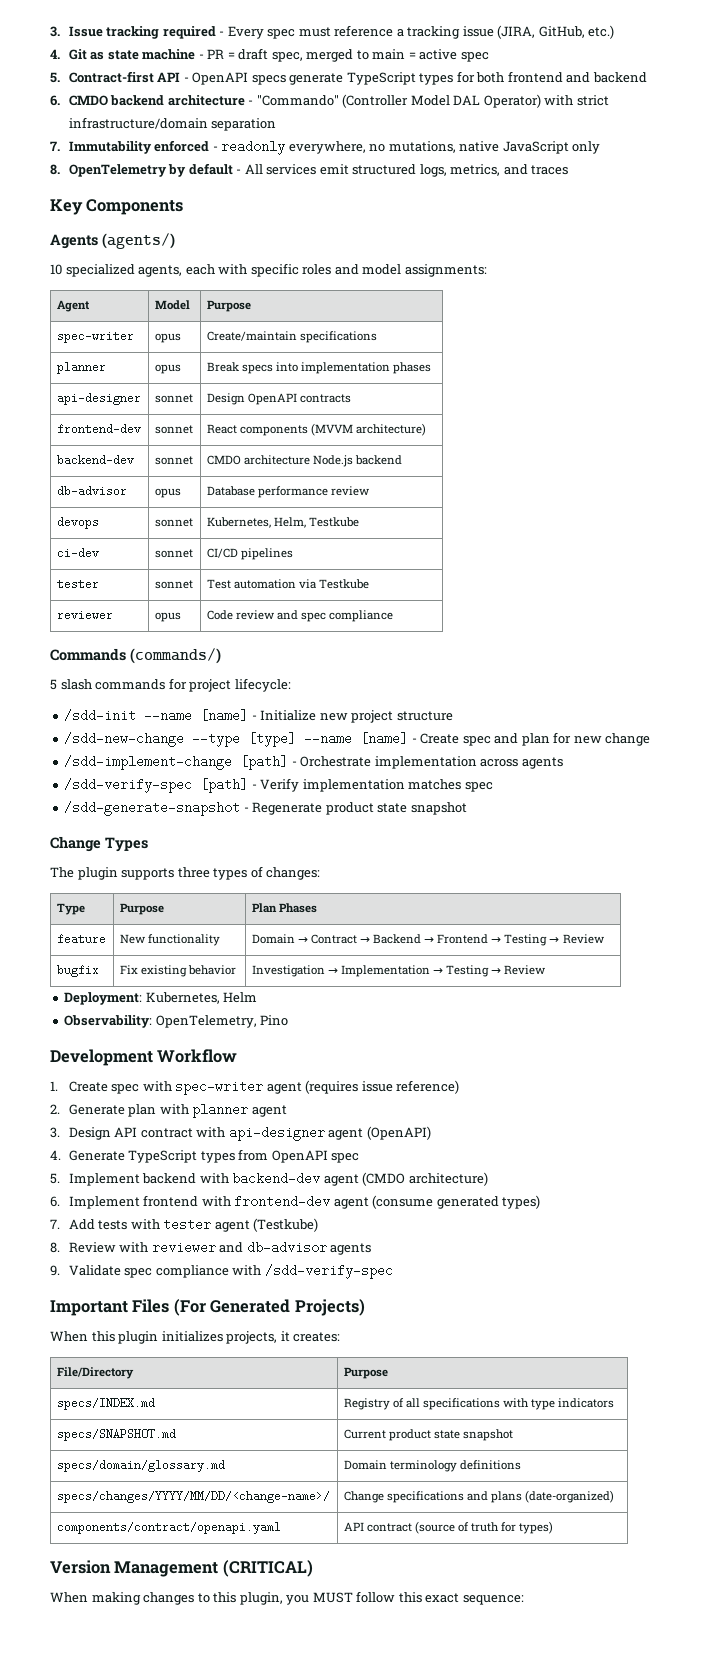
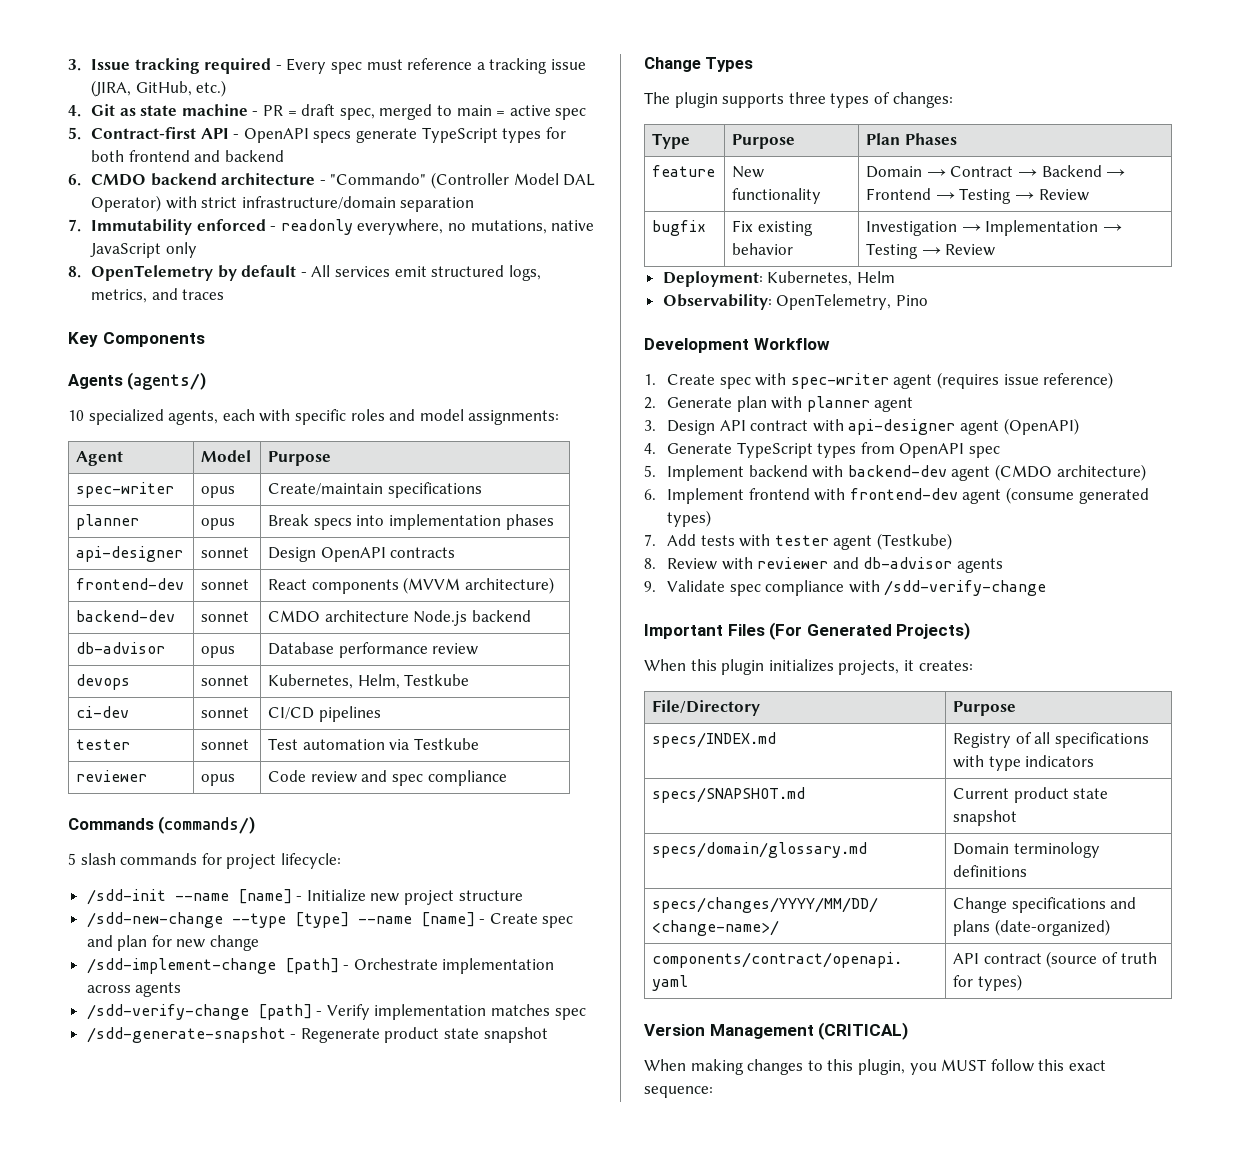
[64,778,193,793] /sdd-verify-spec -> [86,1004,249,1020] /sdd-verify-change
[264,1264,393,1279] /sdd-verify-spec -> [884,580,1047,596] /sdd-verify-change

